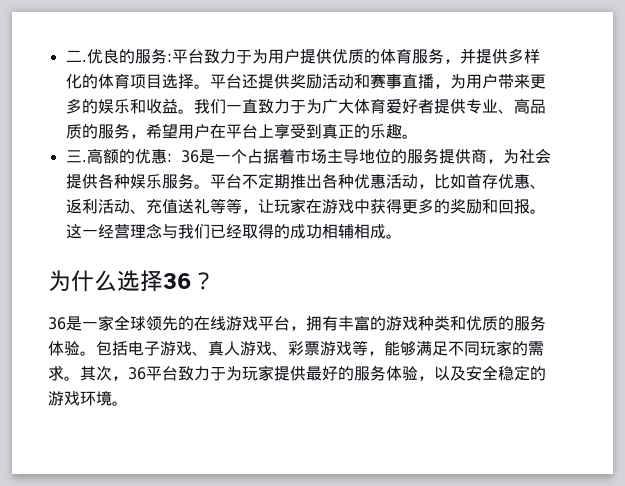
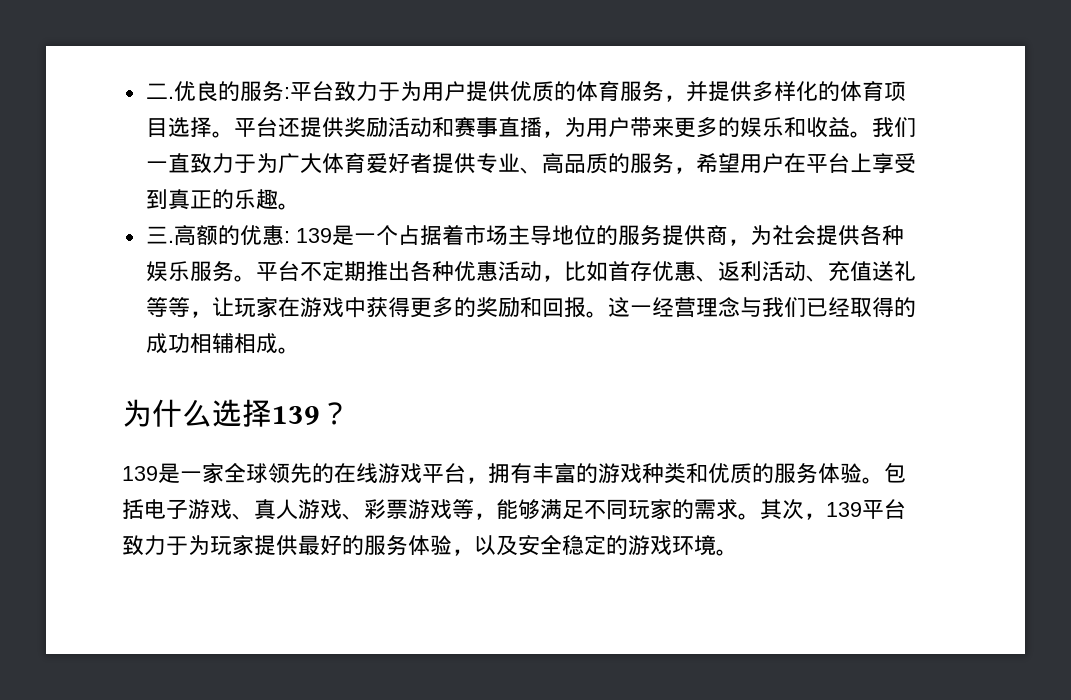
[180,150,199,163] 36 -> [295,228,332,243] 139
[163,273,192,289] 36 -> [272,406,320,425] 139
[48,317,66,330] 36 -> [122,466,158,481] 139
[128,367,146,380] 36 -> [826,502,862,517] 139

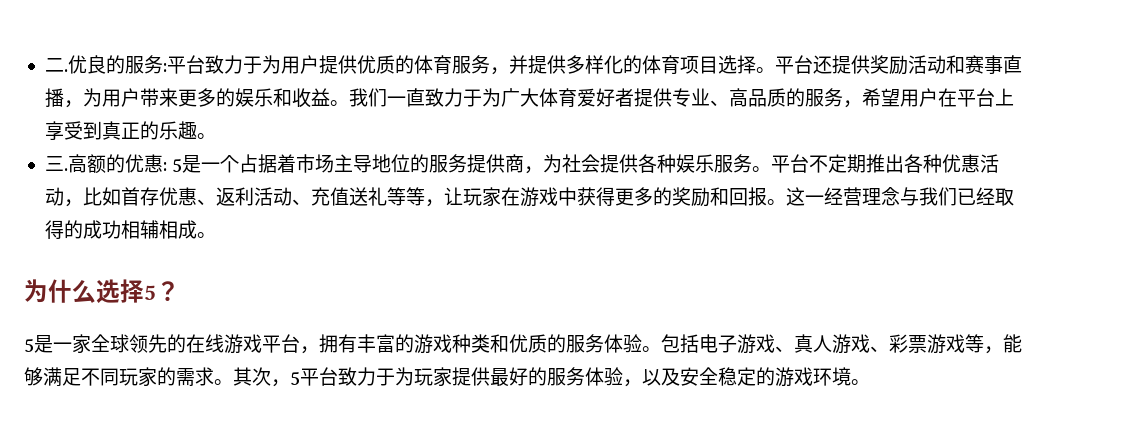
[295,228,332,243] 139 -> [172,159,183,172] 5
[272,406,320,425] 139 -> [144,285,156,300] 5
[122,466,158,481] 139 -> [24,339,34,352] 5
[826,502,862,517] 139 -> [290,372,300,385] 5

